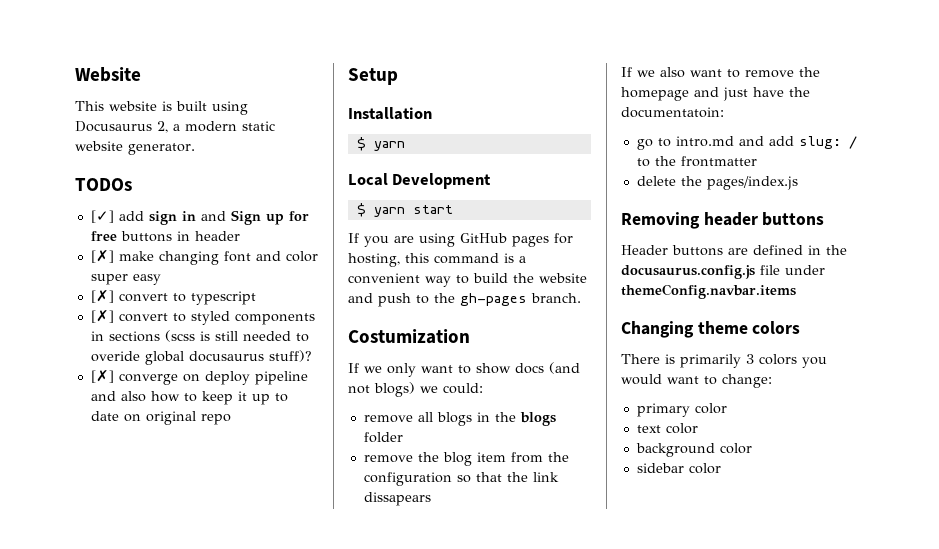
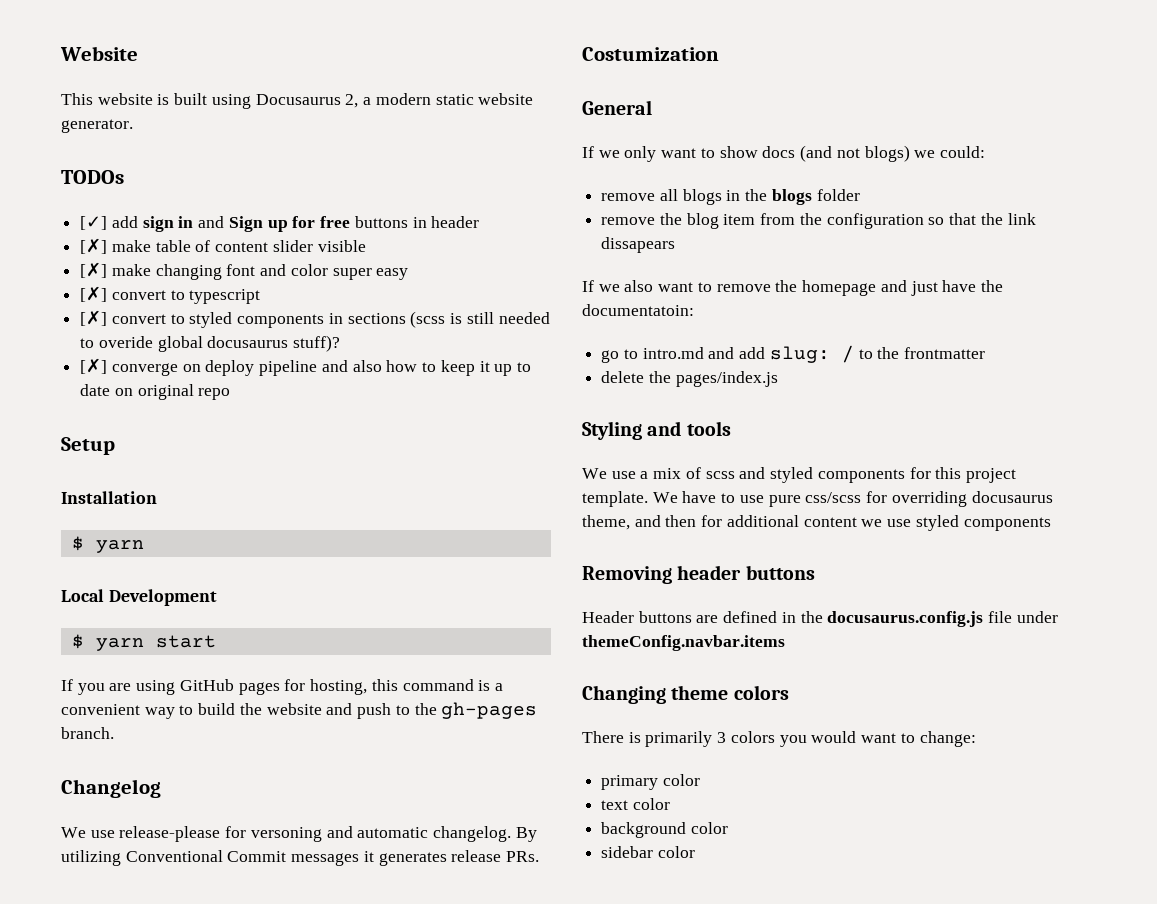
(240, 236) none -> [80,238,366,254] // [✗] make table of content slider visible
(581, 298) none -> [61,779,161,798] [61,826,537,842] [61,850,540,866] // Changelog // We use release-please for versoning and automatic changelog. By utilizing Conventional Commit messages it generates release PRs.
(470, 336) none -> [582,100,652,115] // General
(798, 183) none -> [582,421,731,440] [582,467,1016,483] [582,491,1053,507] [582,515,1051,531] // Styling and tools // We use a mix of scss and styled components for this project template. We have to use pure css/scss for overriding docusaurus theme, and then for additional content we use styled components

